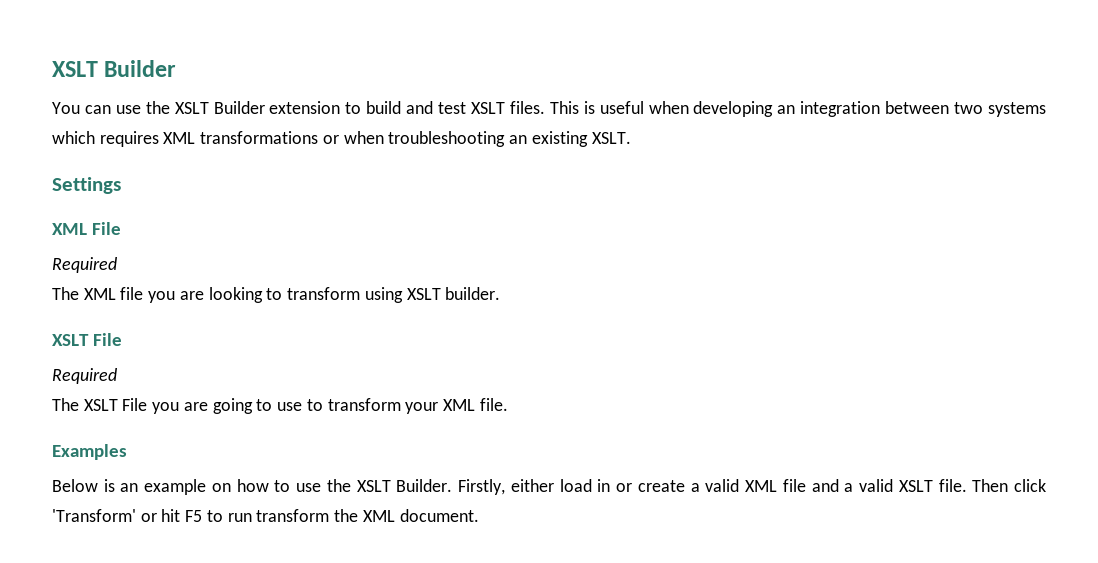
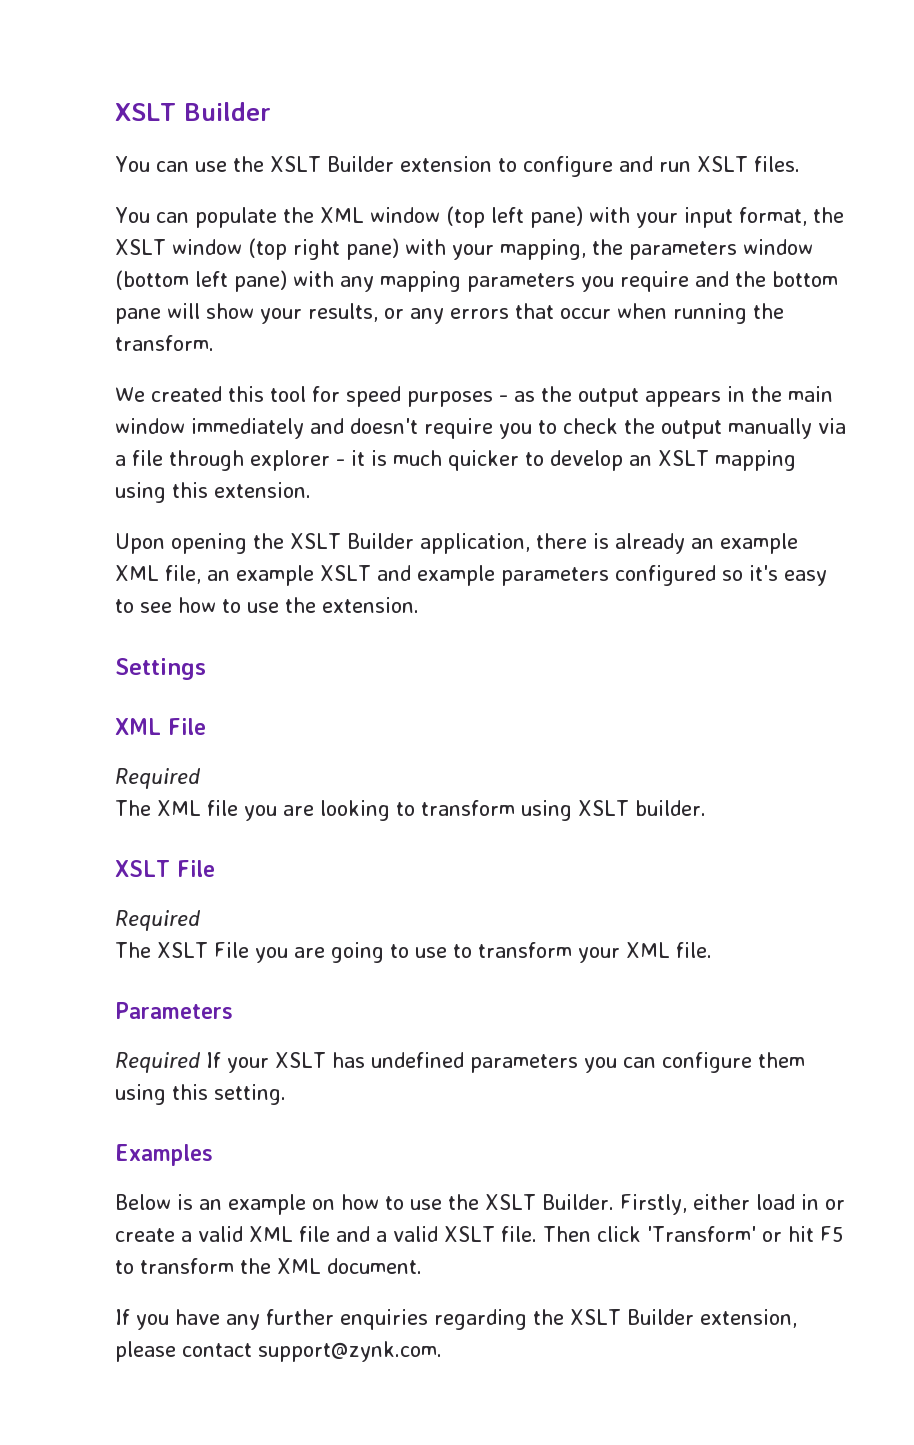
[366,101,467,114] build and test -> [522,156,691,177] configure and run
[549,101,1046,117] [52,131,631,147] This is useful when developing an integration between two systems which requires XML transformations or when troubleshooting an existing XSLT. -> [115,206,844,228] [115,238,813,260] [115,270,838,292] [115,303,784,324] [115,335,214,351] [115,386,833,407] [115,418,846,439] [115,450,796,471] [115,482,311,503] [115,533,798,554] [115,565,827,586] [115,597,419,613] // You can populate the XML window (top left pane) with your input format, the XSLT window (top right pane) with your mapping, the parameters window (bottom left pane) with any mapping parameters you require and the bottom pane will show your results, or any errors that occur when running the transform. // We created this tool for speed purposes - as the output appears in the main window immediately and doesn't require you to check the output manually via a file through explorer - it is much quicker to develop an XSLT mapping using this extension. // Upon opening the XSLT Builder application, there is already an example XML file, an example XSLT and example parameters configured so it's easy to see how to use the extension.
(508, 404) none -> [115,1002,233,1019] [115,1052,805,1073] [115,1084,286,1105] // Parameters // Required If your XSLT has undefined parameters you can configure them using this setting.
[227,513,252,522] run -> (134, 1267) none
(479, 515) none -> [115,1309,797,1330] [115,1341,442,1362] // If you have any further enquiries regarding the XSLT Builder extension, please contact support@zynk.com.

